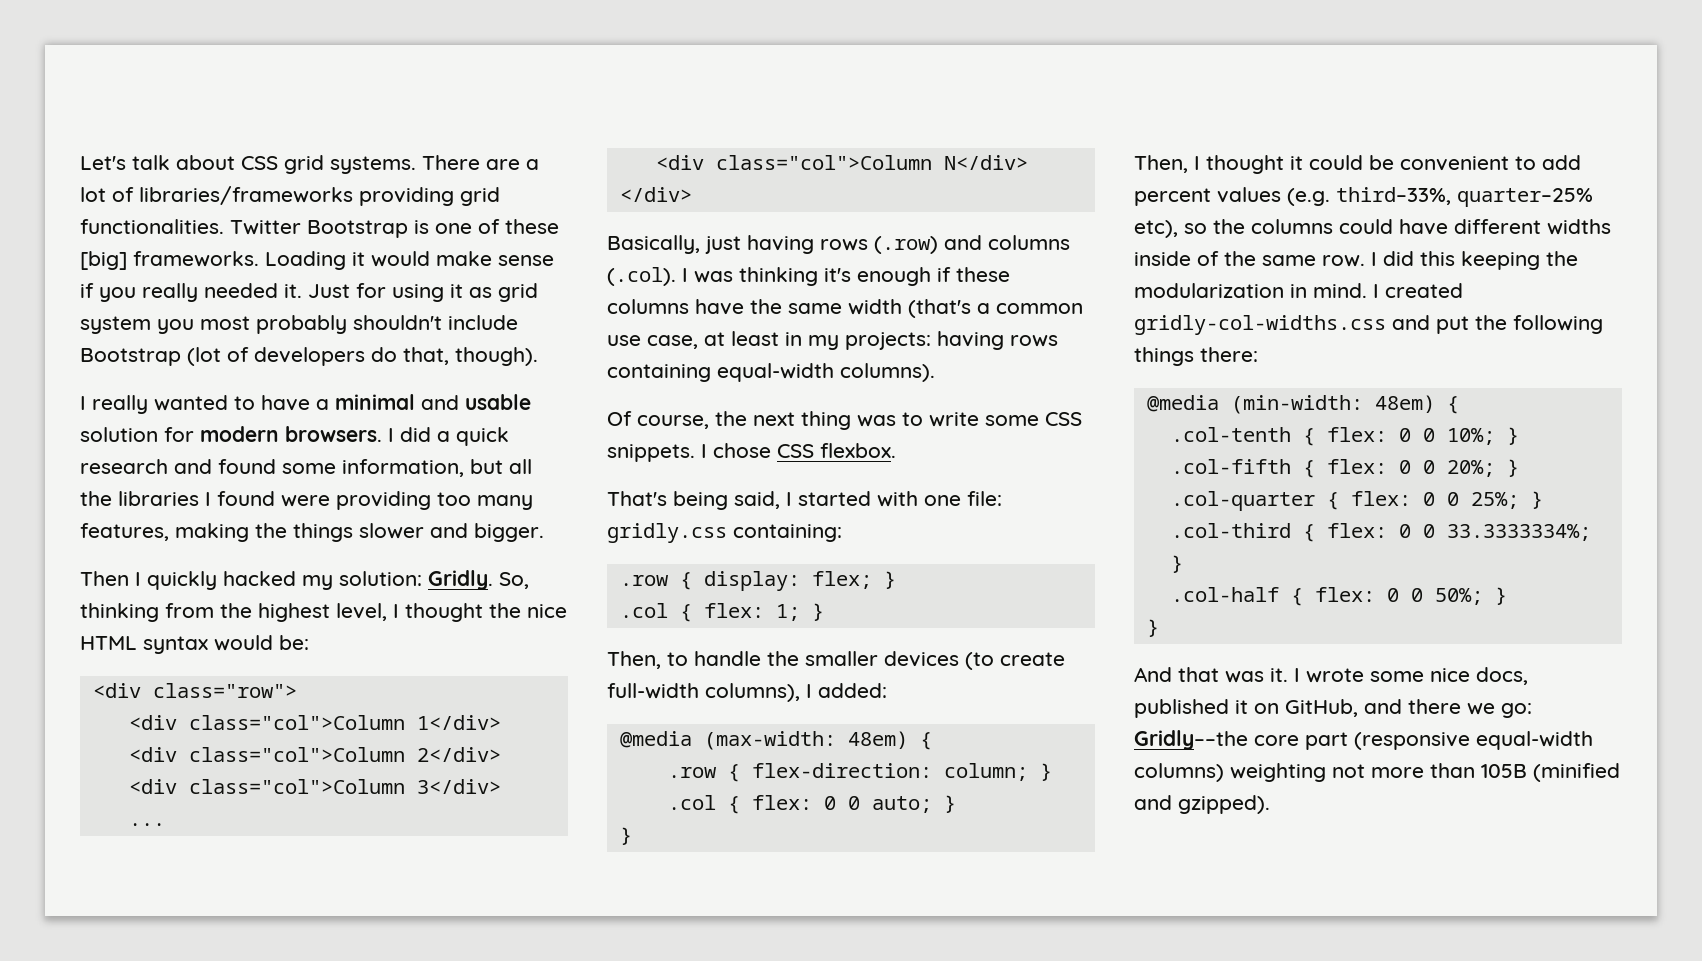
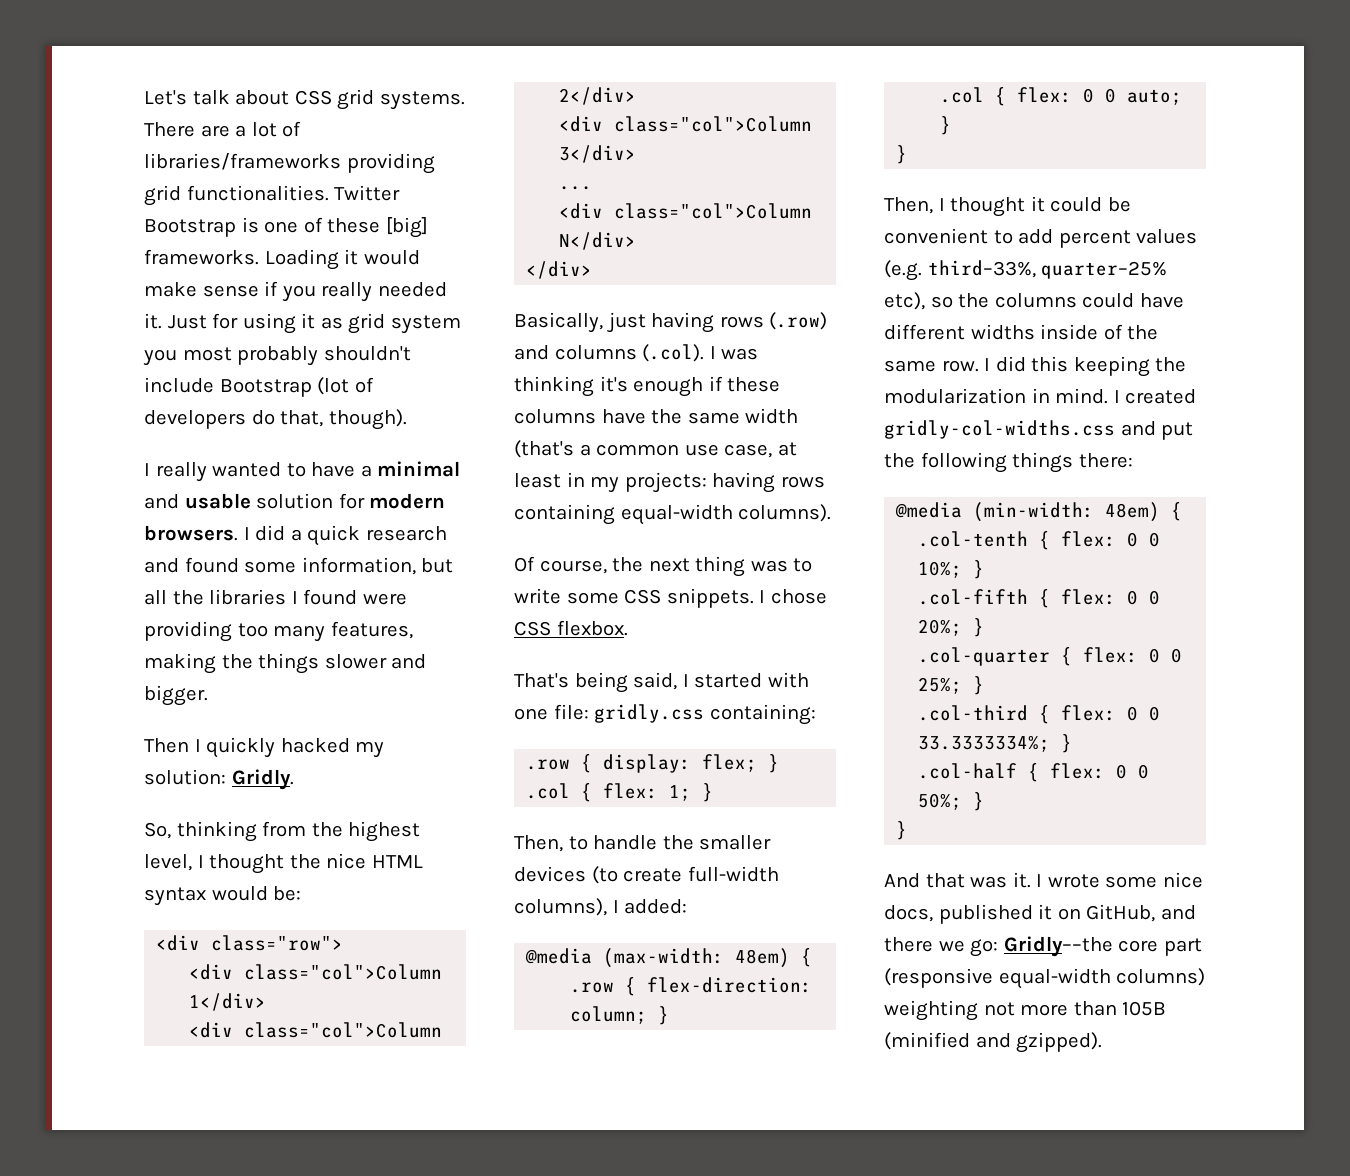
(493, 580) none -> (294, 779) //

